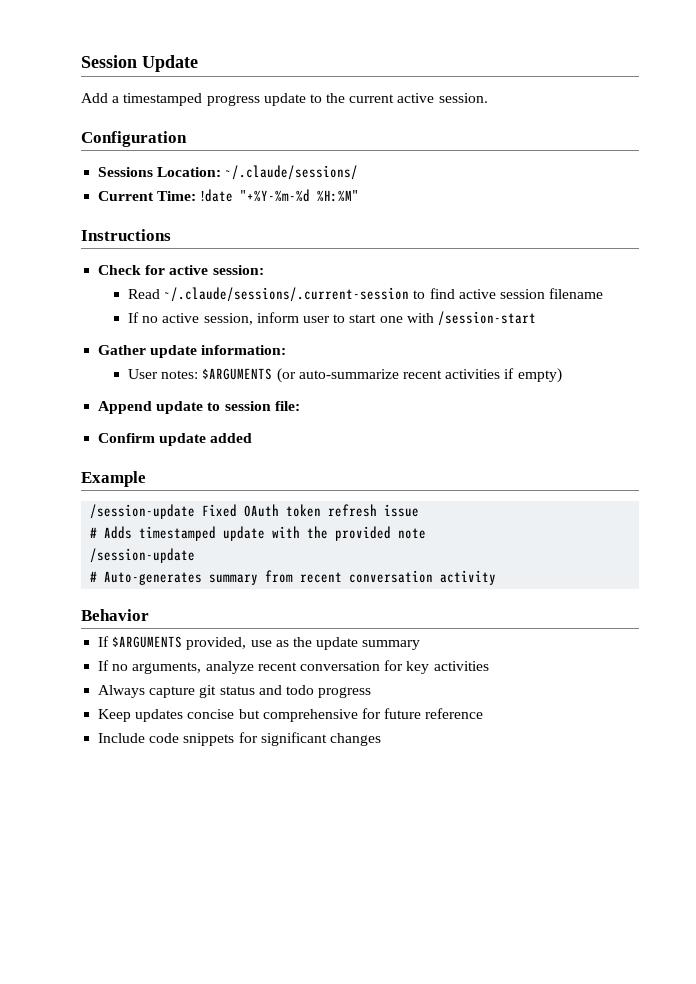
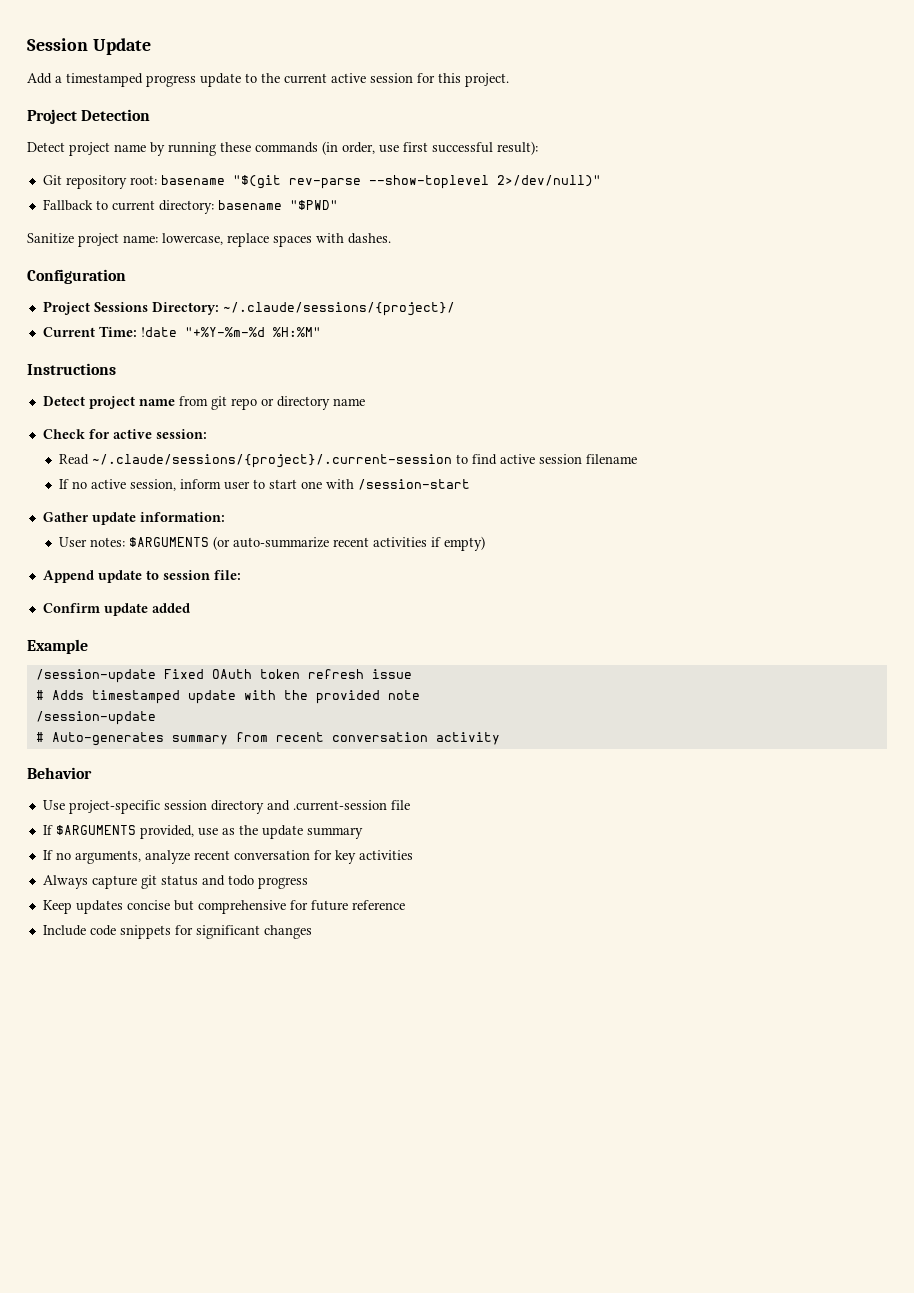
[438,93,488,103] [81,131,187,147] [98,165,359,180] session. // Configuration // Sessions Location: ~/.claude/sessions/ -> [370,73,509,87] [27,109,151,124] [27,141,538,156] [42,175,601,189] [42,199,338,214] [27,233,391,247] [27,269,126,284] [42,301,455,316] session for this project. // Project Detection // Detect project name by running these commands (in order, use first successful result): // Git repository root: basename "$(git rev-parse --show-toplevel 2>/dev/null)" // Fallback to current directory: basename "$PWD" // Sanitize project name: lowercase, replace spaces with dashes. // Configuration // Project Sessions Directory: ~/.claude/sessions/{project}/
(171, 235) none -> [42,396,365,410] // Detect project name from git repo or directory name
[164,287,410,302] ~/.claude/sessions/.current-session -> [92,454,453,468] ~/.claude/sessions/{project}/.current-session
(149, 615) none -> [42,800,410,814] // Use project-specific session directory and .current-session file

